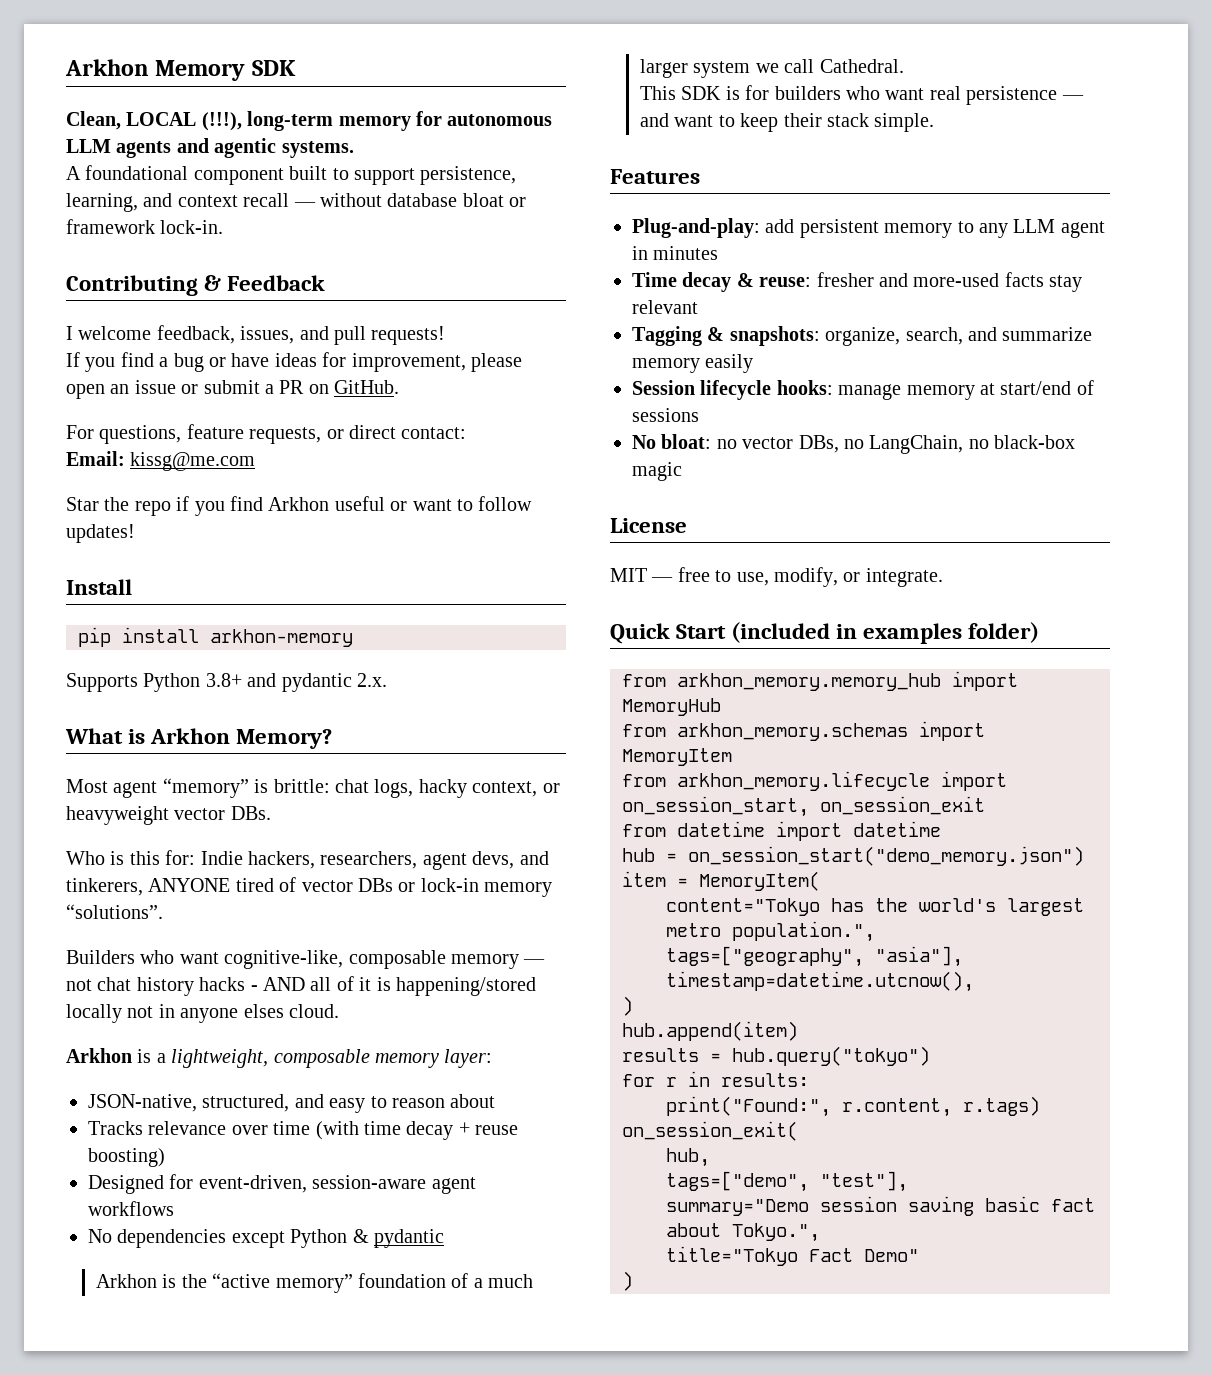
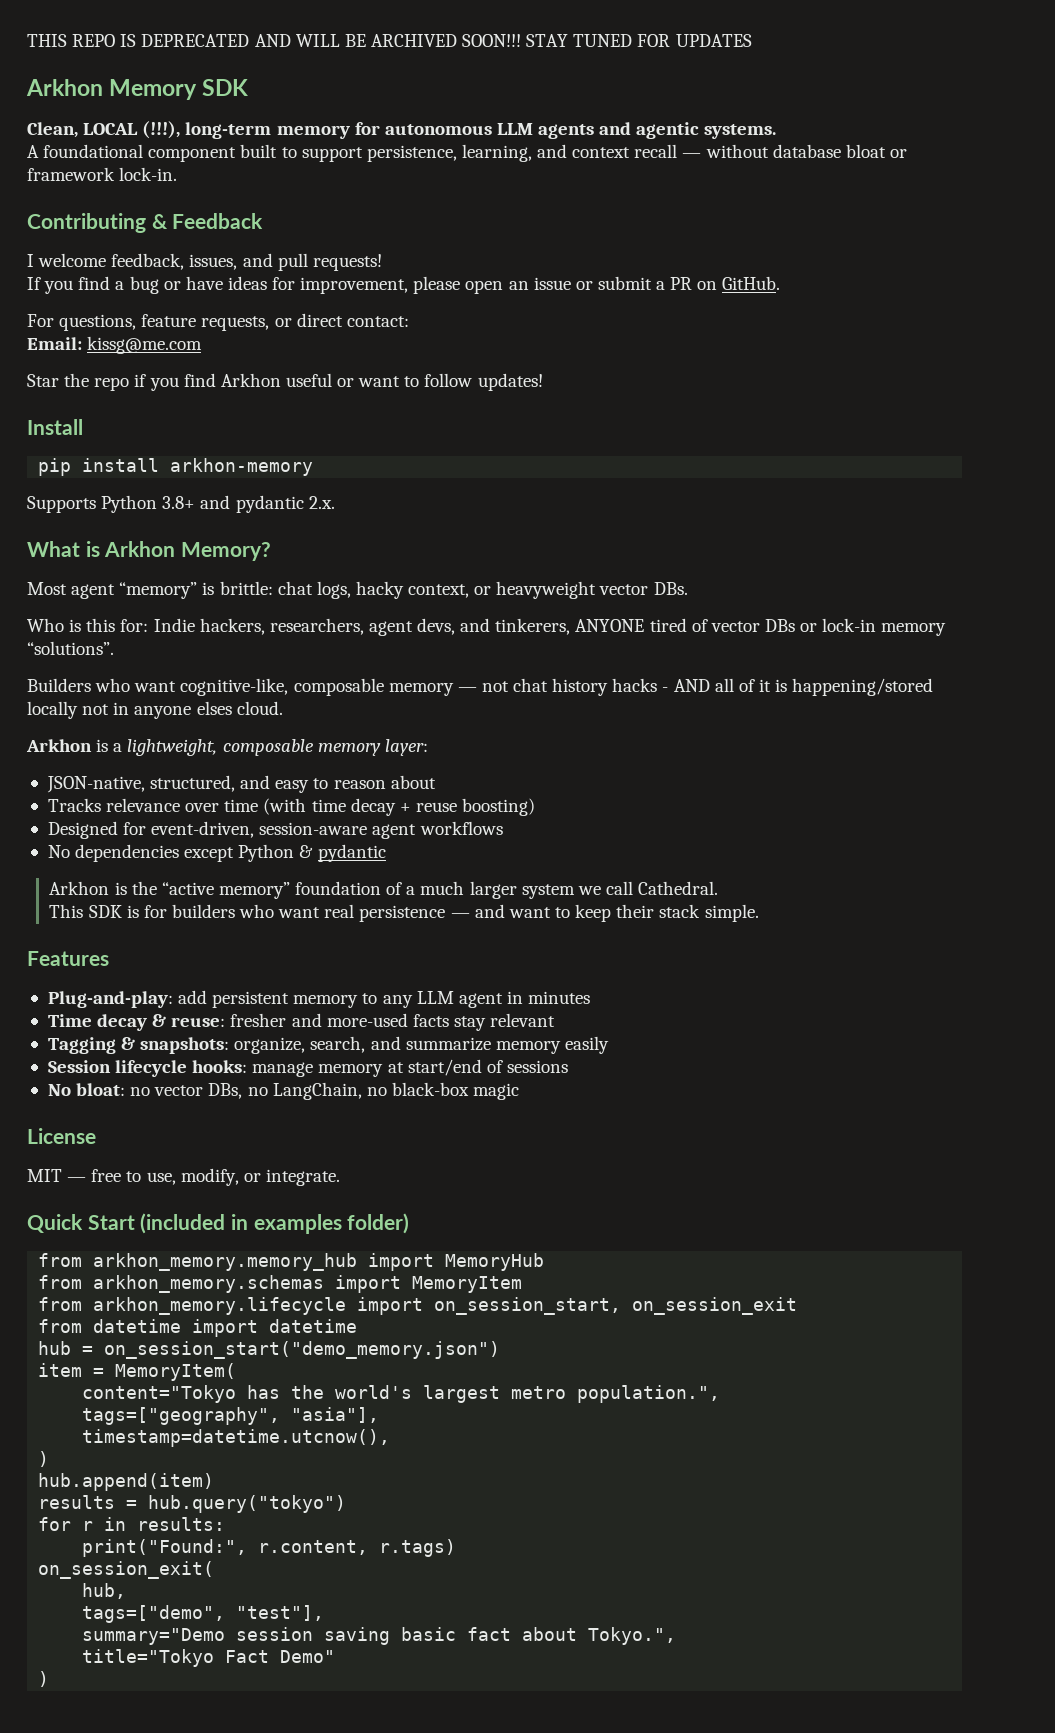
(65, 67) none -> [27,34,752,47] THIS REPO IS DEPRECATED AND WILL BE ARCHIVED SOON!!! STAY TUNED FOR UPDATES //

